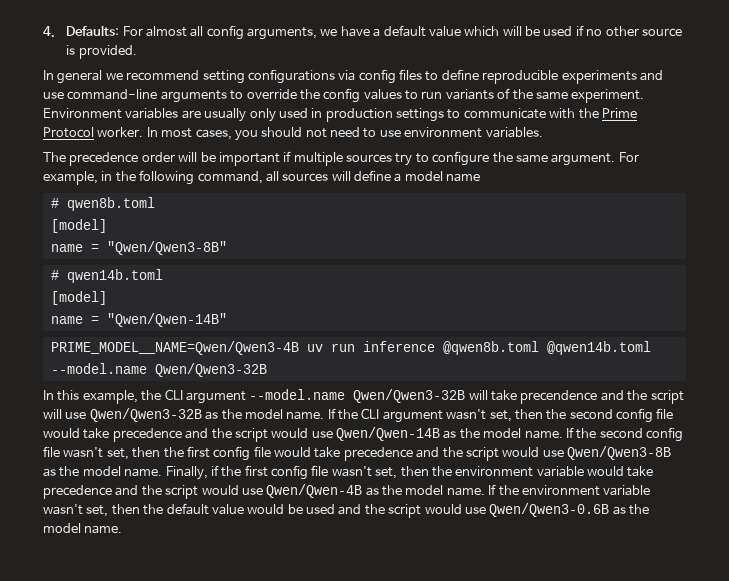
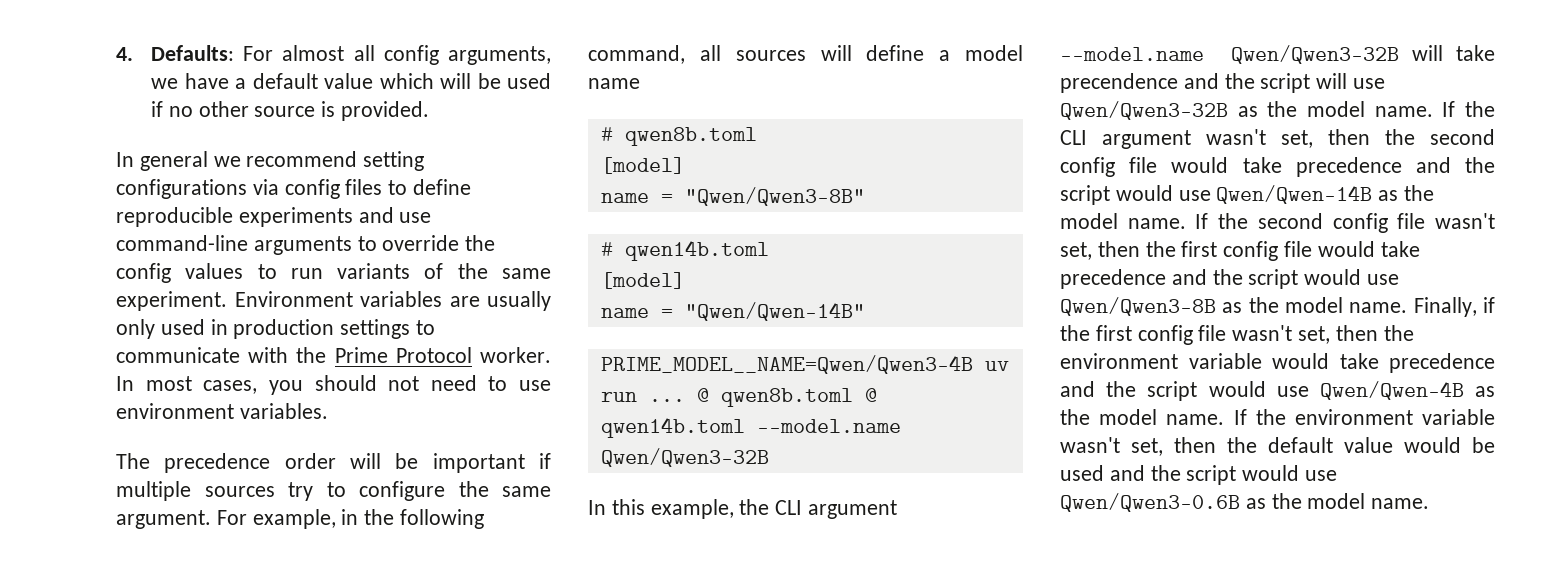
[362,341,651,355] inference @qwen8b.toml @qwen14b.toml -> [648,388,877,407] [600,417,745,438] ... @ qwen8b.toml @ qwen14b.toml

